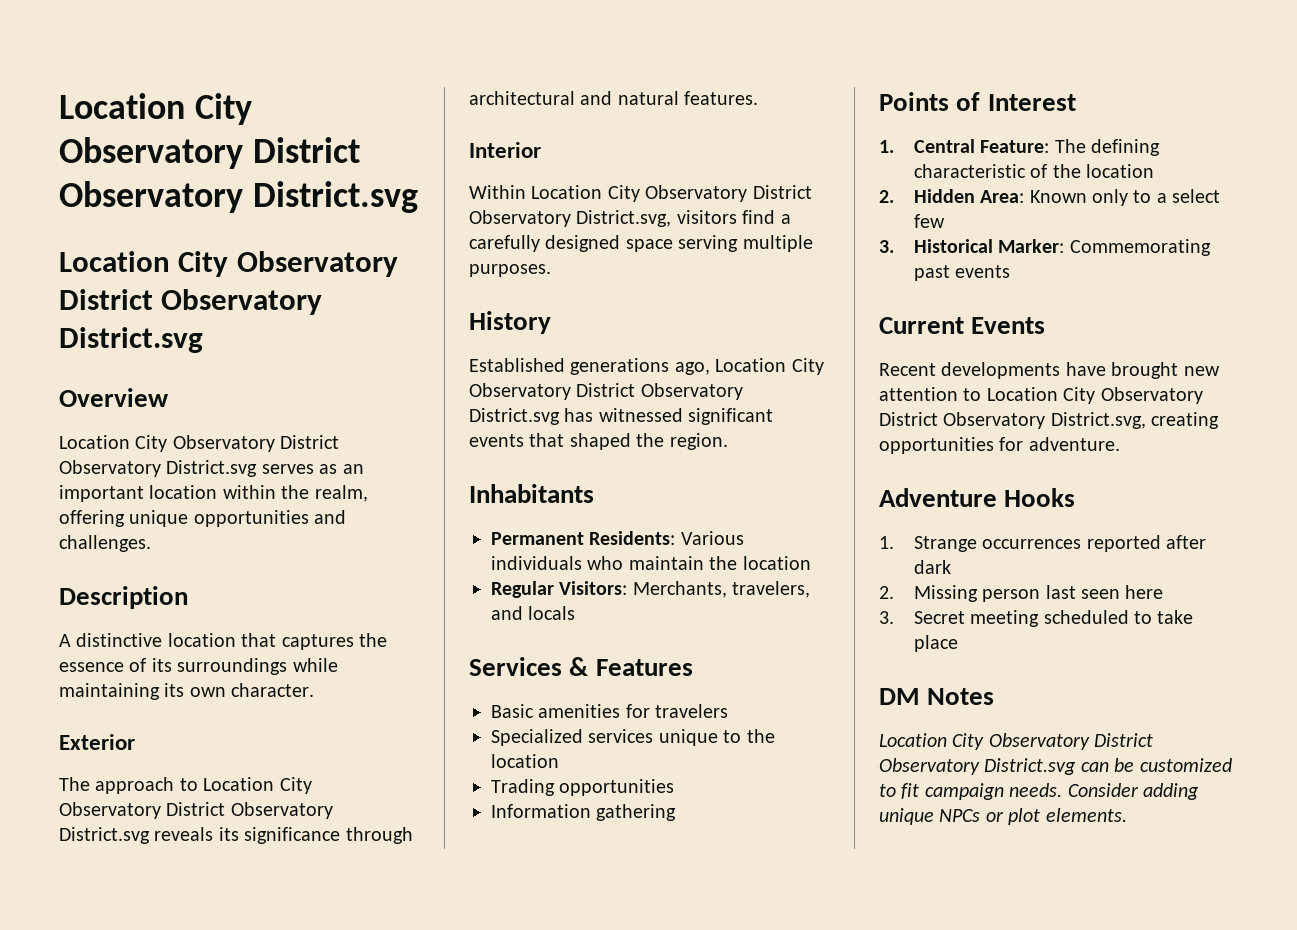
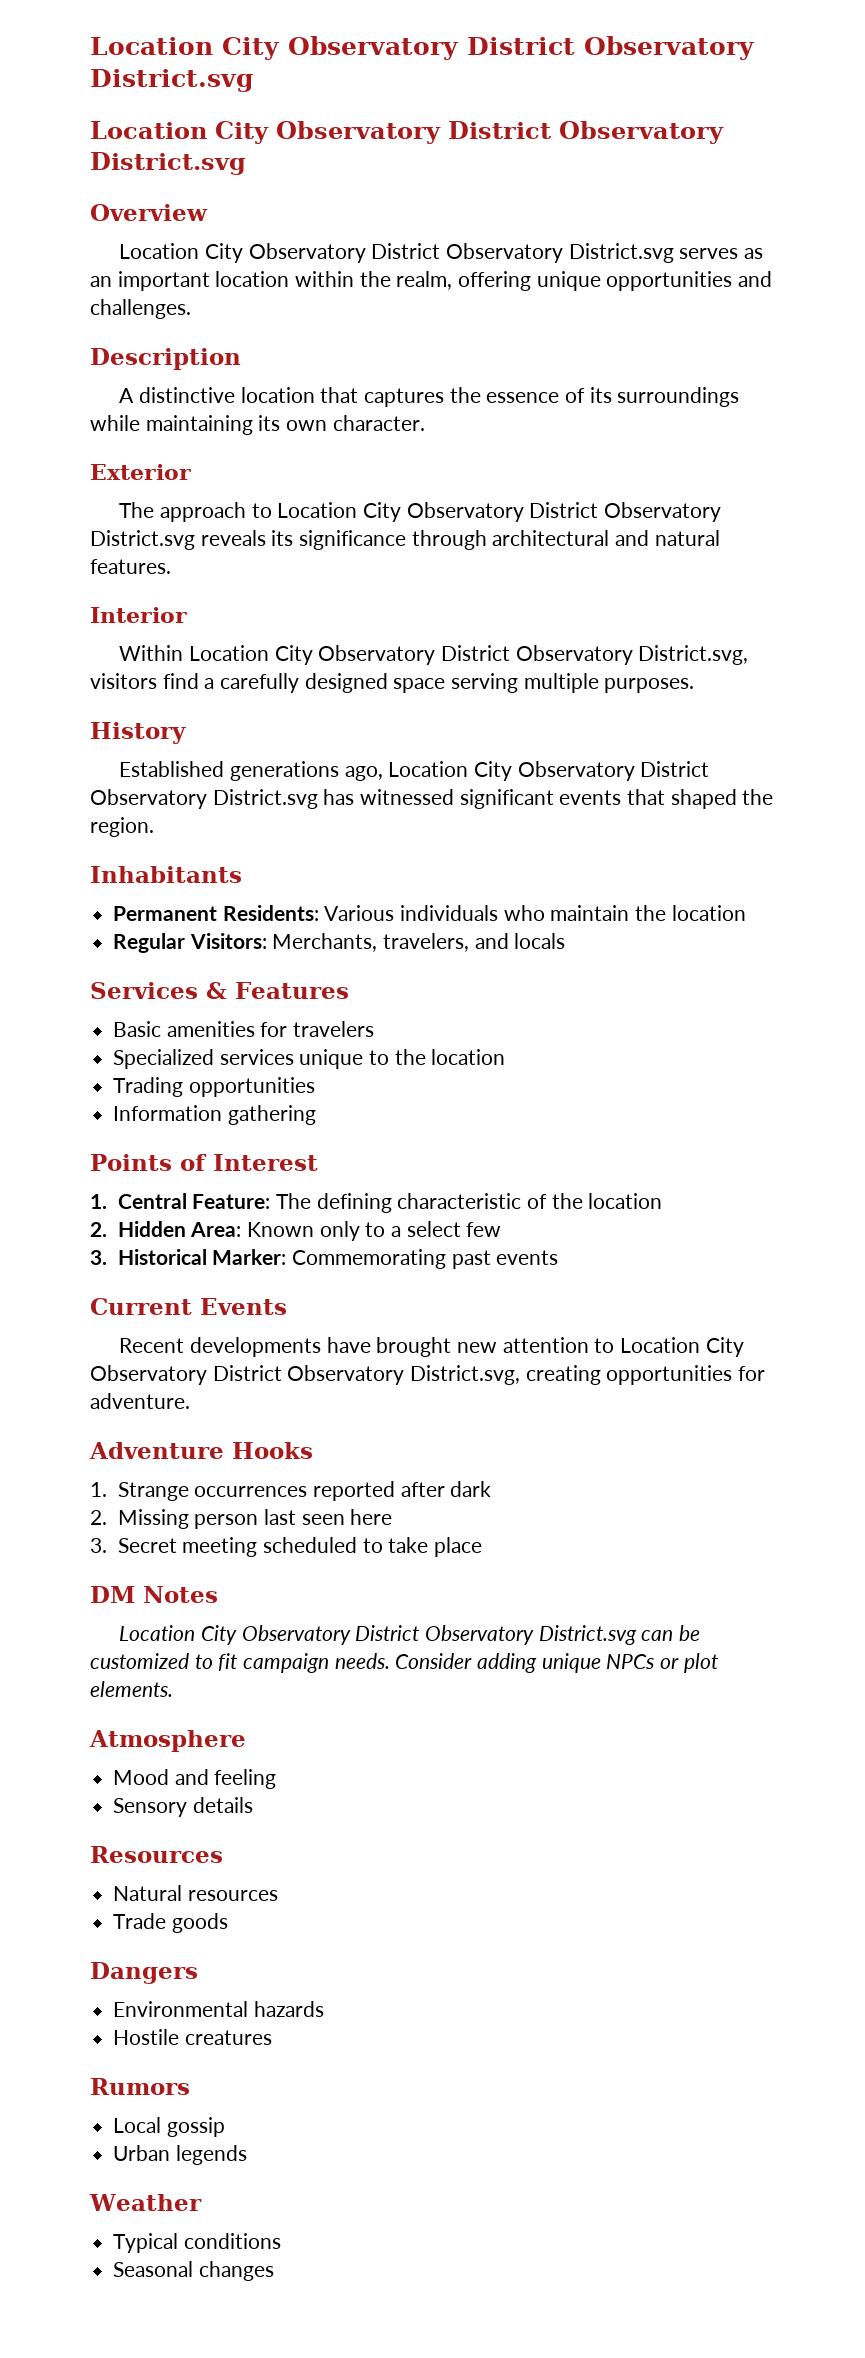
(1127, 815) none -> [89,1730,246,1752] [113,1769,277,1789] [113,1797,253,1817] [90,1846,223,1863] [113,1885,278,1901] [113,1913,228,1933] [90,1962,198,1984] [113,2001,324,2017] [113,2029,272,2045] [90,2078,190,2095] [113,2117,225,2137] [113,2145,247,2165] [89,2194,202,2211] [113,2233,281,2253] [113,2261,274,2281] // Atmosphere // Mood and feeling // Sensory details // Resources // Natural resources // Trade goods // Dangers // Environmental hazards // Hostile creatures // Rumors // Local gossip // Urban legends // Weather // Typical conditions // Seasonal changes

